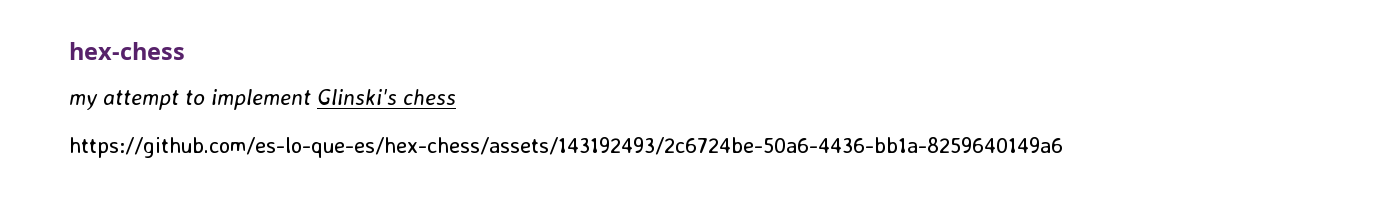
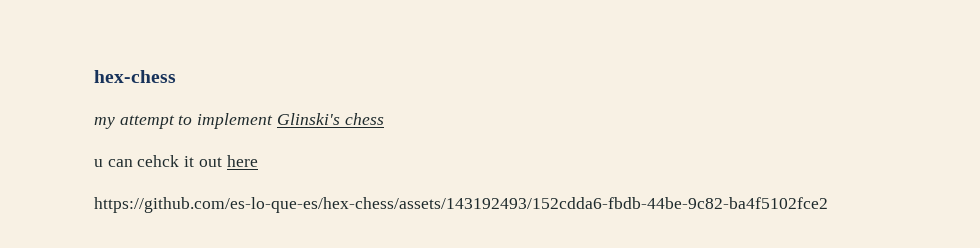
[69,137,1063,158] https://github.com/es-lo-que-es/hex-chess/assets/143192493/2c6724be-50a6-4436-bb1a-8259640149a6 -> [94,155,258,167] [94,197,828,213] u can cehck it out here // https://github.com/es-lo-que-es/hex-chess/assets/143192493/152cdda6-fbdb-44be-9c82-ba4f5102fce2

